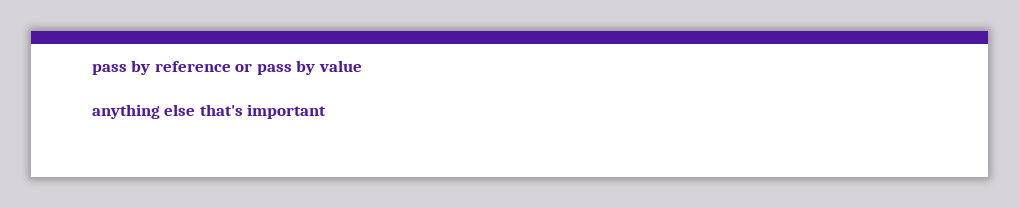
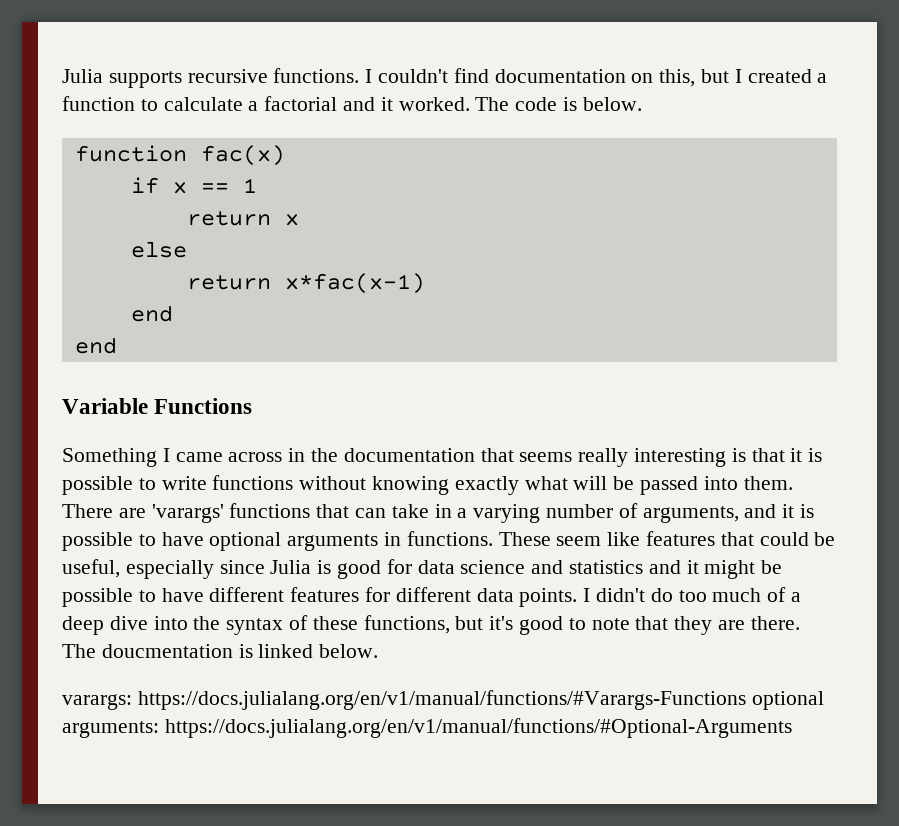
[92,60,362,75] [92,104,327,119] pass by reference or pass by value // anything else that's important -> [62,68,828,88] [62,96,642,111] [74,145,285,166] [130,177,257,194] [186,211,299,226] [130,241,187,258] [186,273,425,294] [130,305,173,322] [74,337,117,354] [62,398,253,414] [62,448,823,467] [62,475,793,495] [62,503,815,523] [62,531,836,551] [62,559,783,579] [62,587,802,607] [62,615,800,635] [62,644,379,658] [62,690,824,710] [62,718,792,738] Julia supports recursive functions. I couldn't find documentation on this, but I created a function to calculate a factorial and it worked. The code is below. // function fac(x) // if x == 1 // return x // else // return x*fac(x-1) // end // end // Variable Functions // Something I came across in the documentation that seems really interesting is that it is possible to write functions without knowing exactly what will be passed into them. There are 'varargs' functions that can take in a varying number of arguments, and it is possible to have optional arguments in functions. These seem like features that could be useful, especially since Julia is good for data science and statistics and it might be possible to have different features for different data points. I didn't do too much of a deep dive into the syntax of these functions, but it's good to note that they are there. The doucmentation is linked below. // varargs: https://docs.julialang.org/en/v1/manual/functions/#Varargs-Functions optional arguments: https://docs.julialang.org/en/v1/manual/functions/#Optional-Arguments

